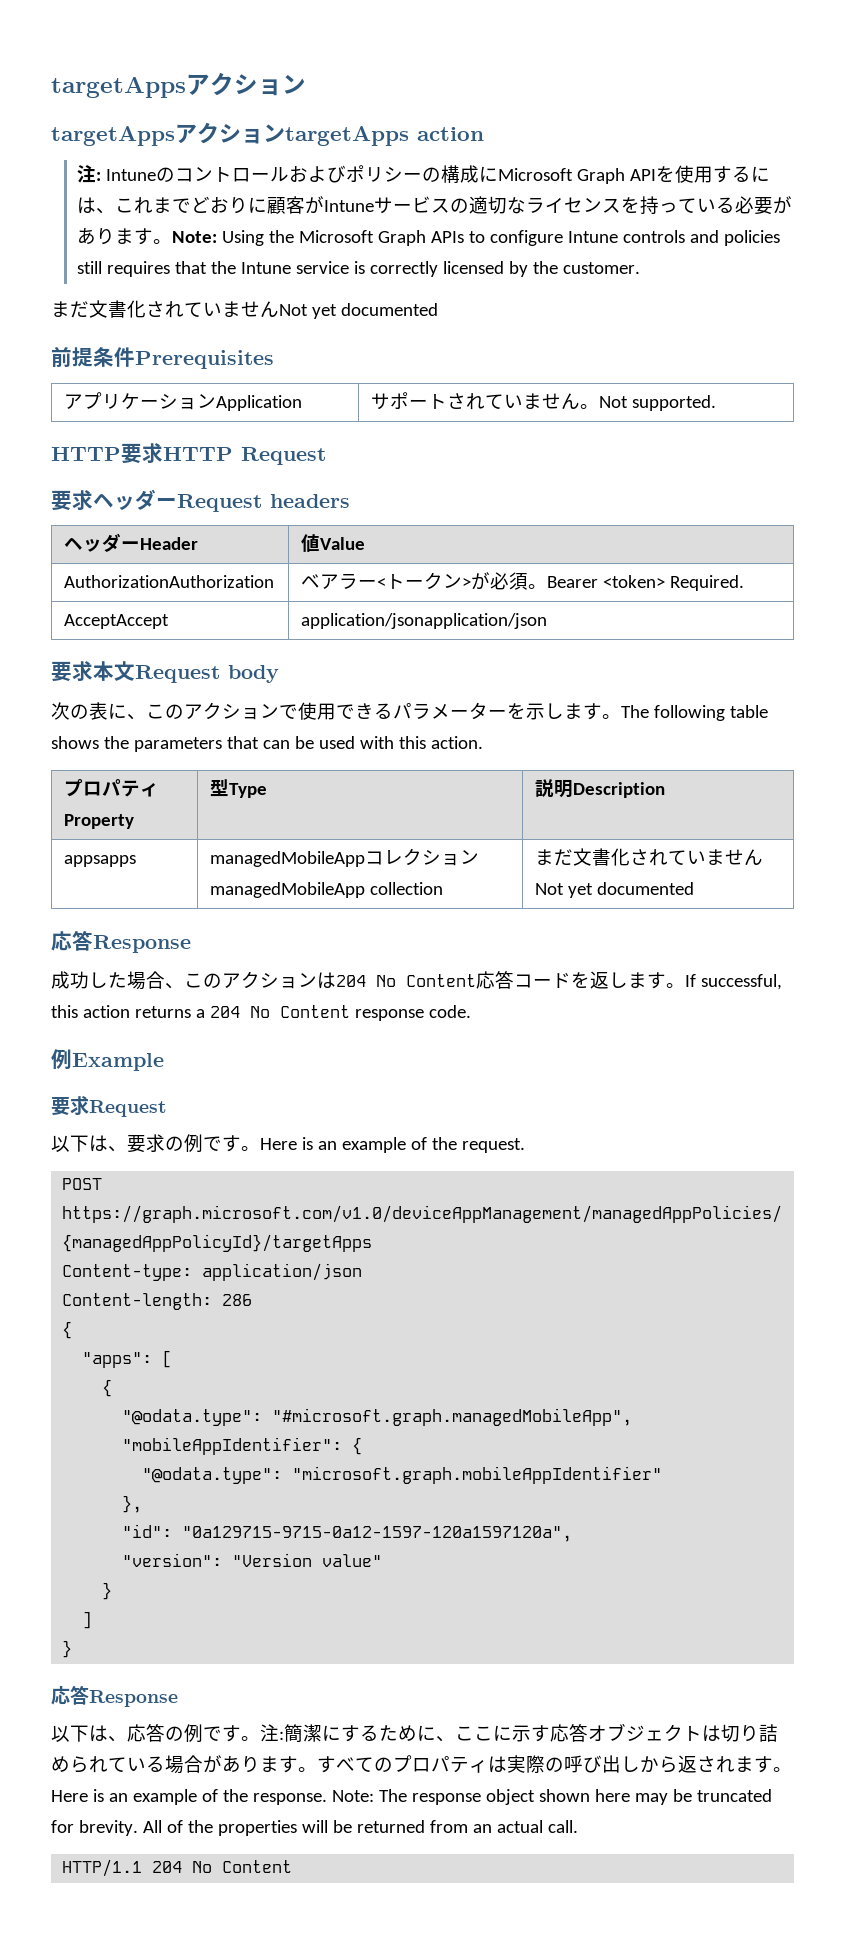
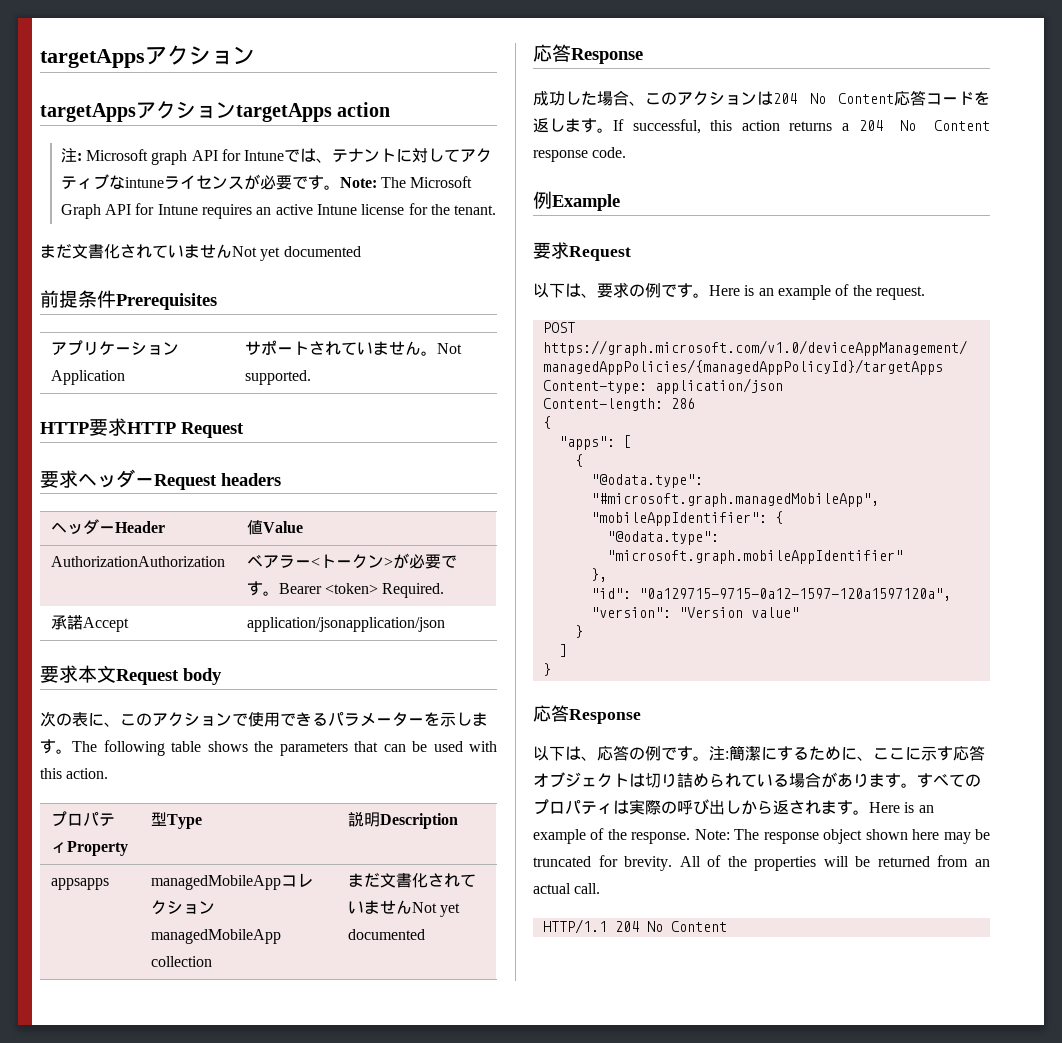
[106,165,771,184] [77,196,793,215] [77,227,781,246] [77,261,641,277] Intuneのコントロールおよびポリシーの構成にMicrosoft Graph APIを使用するには、これまでどおりに顧客がIntuneサービスの適切なライセンスを持っている必要があります。Note: Using the Microsoft Graph APIs to configure Intune controls and policies still requires that the Intune service is correctly licensed by the customer. -> [86,148,493,165] [60,174,473,190] [60,203,497,219] Microsoft graph API for Intuneでは、テナントに対してアクティブなintuneライセンスが必要です。Note: The Microsoft Graph API for Intune requires an active Intune license for the tenant.
[509,572,529,590] 須 -> [424,554,457,569] [246,581,263,596] 要です
[64,614,170,629] AcceptAccept -> [50,615,129,632] 承諾Accept

